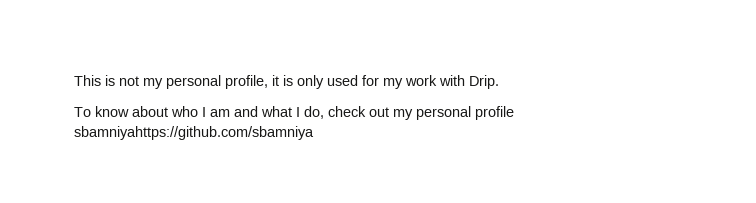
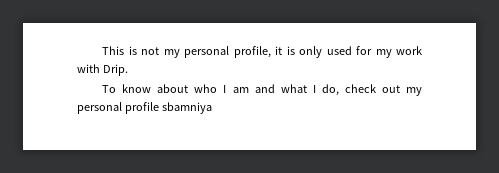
[74,126,314,140] sbamniyahttps://github.com/sbamniya -> [161,102,212,114] sbamniya

